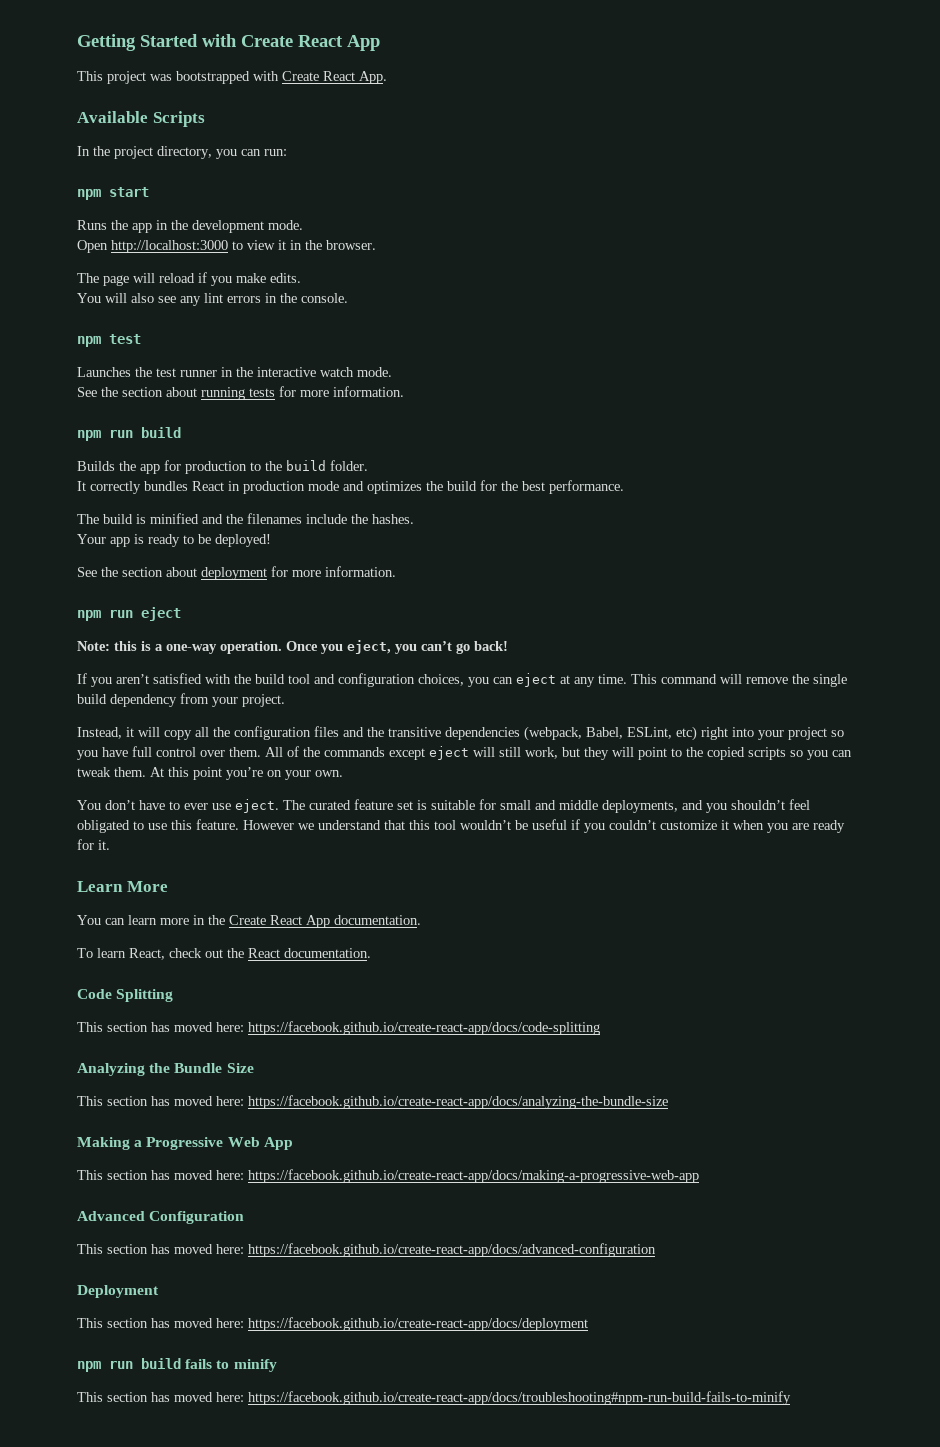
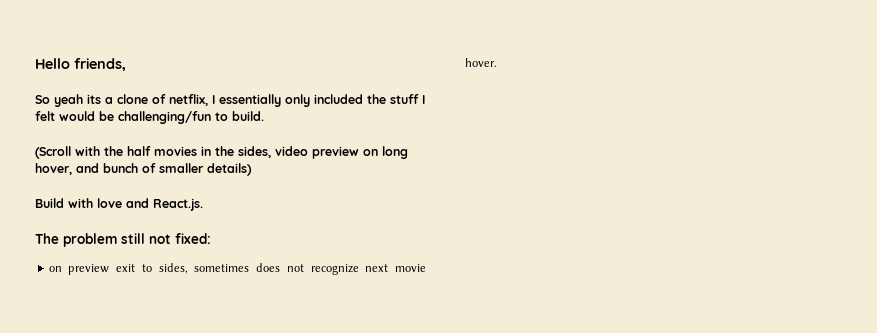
[77,34,380,51] [77,71,387,84] [77,111,205,127] [77,146,287,159] [77,187,149,200] [77,220,303,233] [77,240,376,253] [77,272,301,286] [77,293,348,306] [77,334,141,347] [77,367,392,377] [77,386,404,400] [77,427,181,441] [77,460,368,474] [77,480,624,494] [77,513,414,524] [77,534,271,547] [77,566,396,580] [77,607,181,621] [77,640,508,654] [77,673,847,687] [77,693,285,707] [77,726,844,741] [77,746,852,760] [77,767,343,780] [77,799,810,813] [77,819,845,833] [77,839,110,850] [77,881,168,892] [77,915,421,928] [77,948,371,960] [77,989,174,1002] [77,1021,600,1035] [77,1063,254,1076] [77,1095,668,1109] [77,1137,293,1150] [77,1169,699,1183] [77,1211,245,1224] [77,1243,656,1257] [77,1285,159,1298] [77,1317,588,1331] [77,1358,277,1372] [77,1391,791,1405] Getting Started with Create React App // This project was bootstrapped with Create React App. // Available Scripts // In the project directory, you can run: // npm start // Runs the app in the development mode. // Open http://localhost:3000 to view it in the browser. // The page will reload if you make edits. // You will also see any lint errors in the console. // npm test // Launches the test runner in the interactive watch mode. // See the section about running tests for more information. // npm run build // Builds the app for production to the build folder. // It correctly bundles React in production mode and optimizes the build for the best performance. // The build is minified and the filenames include the hashes. // Your app is ready to be deployed! // See the section about deployment for more information. // npm run eject // Note: this is a one-way operation. Once you eject, you can’t go back! // If you aren’t satisfied with the build tool and configuration choices, you can eject at any time. This command will remove the single build dependency from your project. // Instead, it will copy all the configuration files and the transitive dependencies (webpack, Babel, ESLint, etc) right into your project so you have full control over them. All of the commands except eject will still work, but they will point to the copied scripts so you can tweak them. At this point you’re on your own. // You don’t have to ever use eject. The curated feature set is suitable for small and middle deployments, and you shouldn’t feel obligated to use this feature. However we understand that this tool wouldn’t be useful if you couldn’t customize it when you are ready for it. // Learn More // You can learn more in the Create React App documentation. // To learn React, check out the React documentation. // Code Splitting // This section has moved here: https://facebook.github.io/create-react-app/docs/code-splitting // Analyzing the Bundle Size // This section has moved here: https://facebook.github.io/create-react-app/docs/analyzing-the-bundle-size // Making a Progressive Web App // This section has moved here: https://facebook.github.io/create-react-app/docs/making-a-progressive-web-app // Advanced Configuration // This section has moved here: https://facebook.github.io/create-react-app/docs/advanced-configuration // Deployment // This section has moved here: https://facebook.github.io/create-react-app/docs/deployment // npm run build fails to minify // This section has moved here: https://facebook.github.io/create-react-app/docs/troubleshooting#npm-run-build-fails-to-minify -> [35,58,126,71] [35,94,425,107] [35,111,264,124] [35,146,408,159] [35,163,252,176] [35,198,203,211] [35,233,211,247] [48,263,426,275] [464,58,497,67] Hello friends, // So yeah its a clone of netflix, I essentially only included the stuff I felt would be challenging/fun to build. // (Scroll with the half movies in the sides, video preview on long hover, and bunch of smaller details) // Build with love and React.js. // The problem still not fixed: // on preview exit to sides, sometimes does not recognize next movie hover.

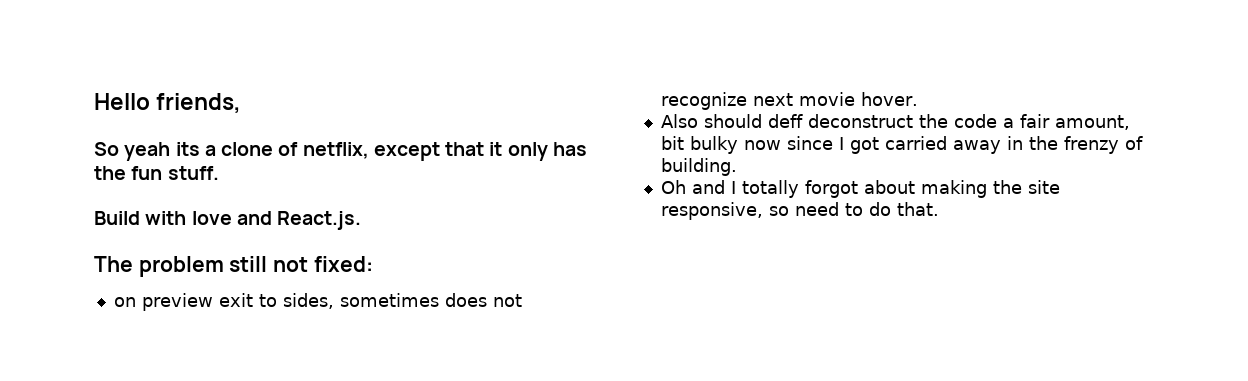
[212,94,425,107] [35,111,264,124] [35,146,408,159] [35,163,252,176] I essentially only included the stuff I felt would be challenging/fun to build. // (Scroll with the half movies in the sides, video preview on long hover, and bunch of smaller details) -> [373,142,587,161] [94,166,219,180] except that it only has the fun stuff.
(497, 62) none -> [660,114,1130,130] [660,136,1143,154] [660,158,737,176] [660,180,1060,198] [660,202,939,220] // Also should deff deconstruct the code a fair amount, bit bulky now since I got carried away in the frenzy of building. // Oh and I totally forgot about making the site responsive, so need to do that.

